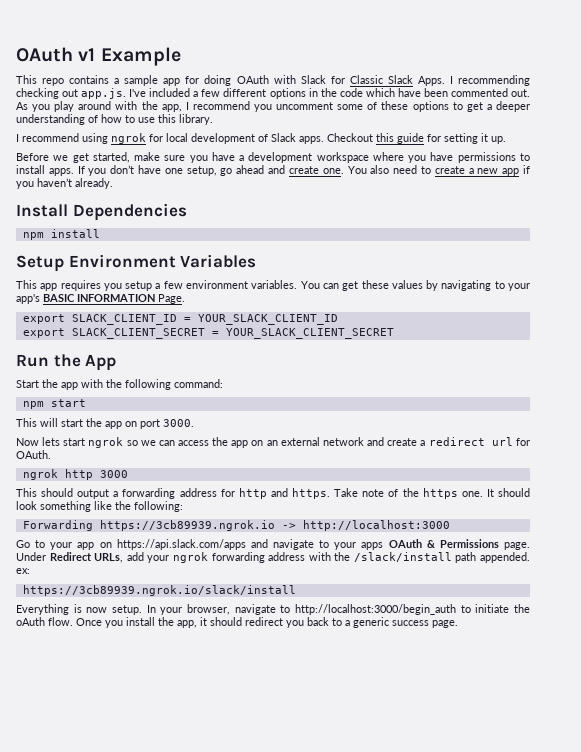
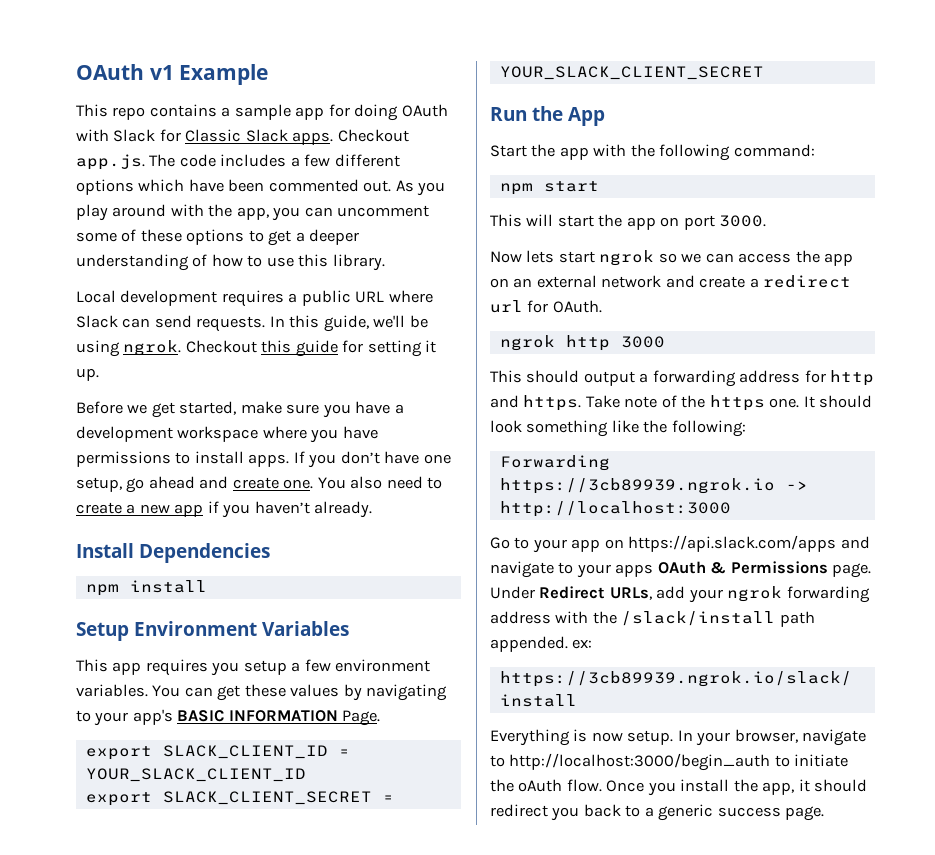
[417,75,530,86] [16,88,191,99] Apps. I recommending checking out app.js. I've included -> [292,129,409,145] [76,154,287,170] apps. Checkout app.js. The code includes
[308,88,363,97] in the code -> (134, 187) none
[185,101,272,112] I recommend you -> [272,207,333,221] you can
[16,133,324,144] I recommend using ngrok for local development of Slack apps. -> [76,290,433,307] [76,315,428,332] [76,340,182,357] Local development requires a public URL where Slack can send requests. In this guide, we'll be using ngrok.

